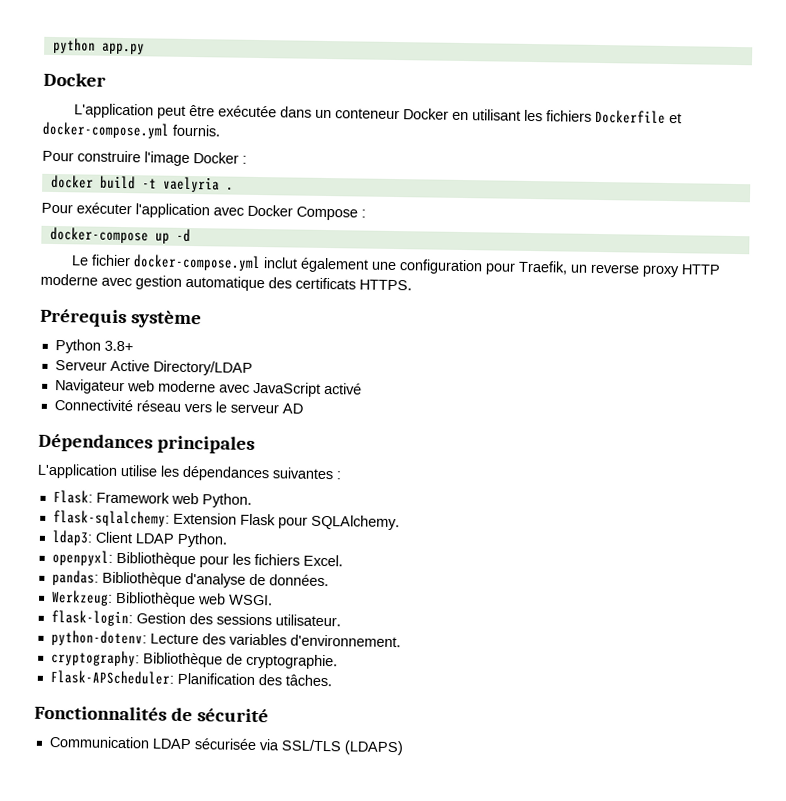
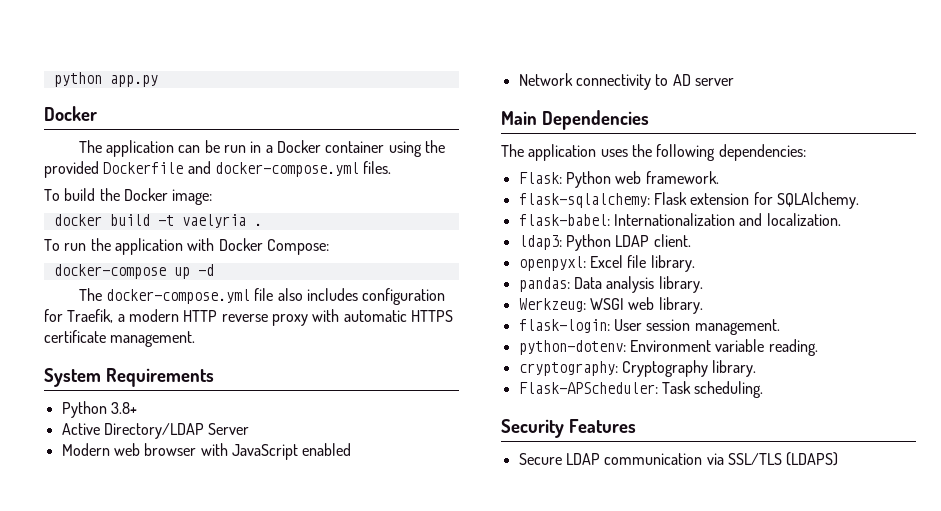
[73,103,682,124] [42,121,221,139] [42,150,247,166] L'application peut être exécutée dans un conteneur Docker en utilisant les fichiers Dockerfile et docker-compose.yml fournis. // Pour construire l'image Docker : -> [78,140,446,157] [44,161,392,178] [44,188,213,205] The application can be run in a Docker container using the provided Dockerfile and docker-compose.yml files. // To build the Docker image:
[41,202,366,221] [49,226,191,244] [70,254,721,278] [40,273,412,292] [40,308,202,329] Pour exécuter l'application avec Docker Compose : // docker-compose up -d // Le fichier docker-compose.yml inclut également une configuration pour Traefik, un reverse proxy HTTP moderne avec gestion automatique des certificats HTTPS. // Prérequis système -> [44,238,329,255] [53,264,214,279] [78,288,446,305] [44,309,453,326] [44,330,196,347] [44,368,214,387] To run the application with Docker Compose: // docker-compose up -d // The docker-compose.yml file also includes configuration for Traefik, a modern HTTP reverse proxy with automatic HTTPS certificate management. // System Requirements
[54,360,107,371] Serveur -> (137, 408) none
[54,379,362,397] [53,399,303,414] [38,433,255,454] [37,463,341,482] [52,490,252,508] [52,510,400,531] [51,530,228,548] [51,550,343,568] [51,570,329,588] [50,590,273,608] [50,610,341,627] [50,630,401,648] [50,650,338,670] [49,670,332,687] [34,705,269,723] [48,735,257,751] // Navigateur web moderne avec JavaScript activé // Connectivité réseau vers le serveur AD // Dépendances principales // L'application utilise les dépendances suivantes : // Flask: Framework web Python. // flask-sqlalchemy: Extension Flask pour SQLAlchemy. // ldap3: Client LDAP Python. // openpyxl: Bibliothèque pour les fichiers Excel. // pandas: Bibliothèque d'analyse de données. // Werkzeug: Bibliothèque web WSGI. // flask-login: Gestion des sessions utilisateur. // python-dotenv: Lecture des variables d'environnement. // cryptography: Bibliothèque de cryptographie. // Flask-APScheduler: Planification des tâches. // Fonctionnalités de sécurité // Communication LDAP sécurisée -> [208,423,250,435] [61,443,352,460] [518,73,734,90] [501,110,649,130] [501,144,806,161] [518,171,719,188] [518,192,859,209] [518,213,841,226] [518,234,691,251] [518,255,695,272] [518,276,703,293] [518,297,703,314] [518,319,780,335] [518,339,818,356] [518,360,757,377] [518,381,764,398] [501,419,636,438] [518,453,703,465] Server // Modern web browser with JavaScript enabled // Network connectivity to AD server // Main Dependencies // The application uses the following dependencies: // Flask: Python web framework. // flask-sqlalchemy: Flask extension for SQLAlchemy. // flask-babel: Internationalization and localization. // ldap3: Python LDAP client. // openpyxl: Excel file library. // pandas: Data analysis library. // Werkzeug: WSGI web library. // flask-login: User session management. // python-dotenv: Environment variable reading. // cryptography: Cryptography library. // Flask-APScheduler: Task scheduling. // Security Features // Secure LDAP communication

